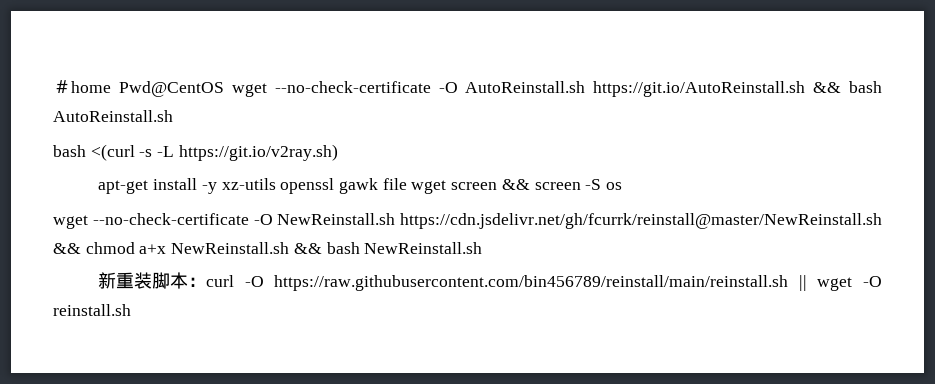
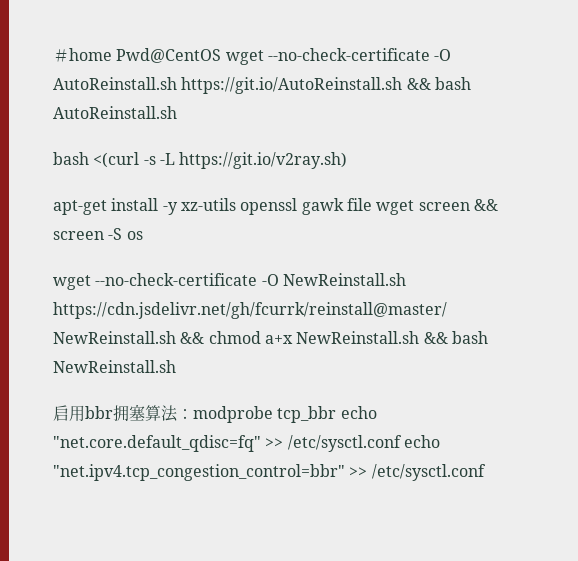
[98,272,882,291] [53,304,131,316] 新重装脚本：curl -O https://raw.githubusercontent.com/bin456789/reinstall/main/reinstall.sh || wget -O reinstall.sh -> [53,404,377,423] [53,435,440,452] [53,464,486,481] 启用bbr拥塞算法：modprobe tcp_bbr echo "net.core.default_qdisc=fq" >> /etc/sysctl.conf echo "net.ipv4.tcp_congestion_control=bbr" >> /etc/sysctl.conf

